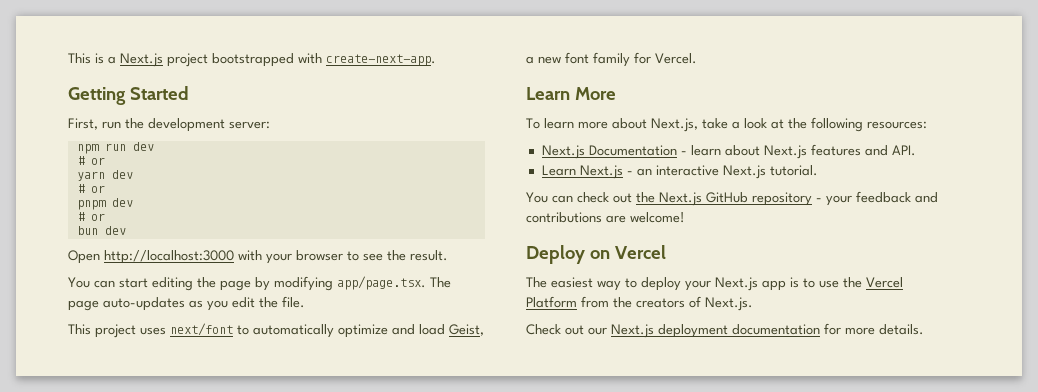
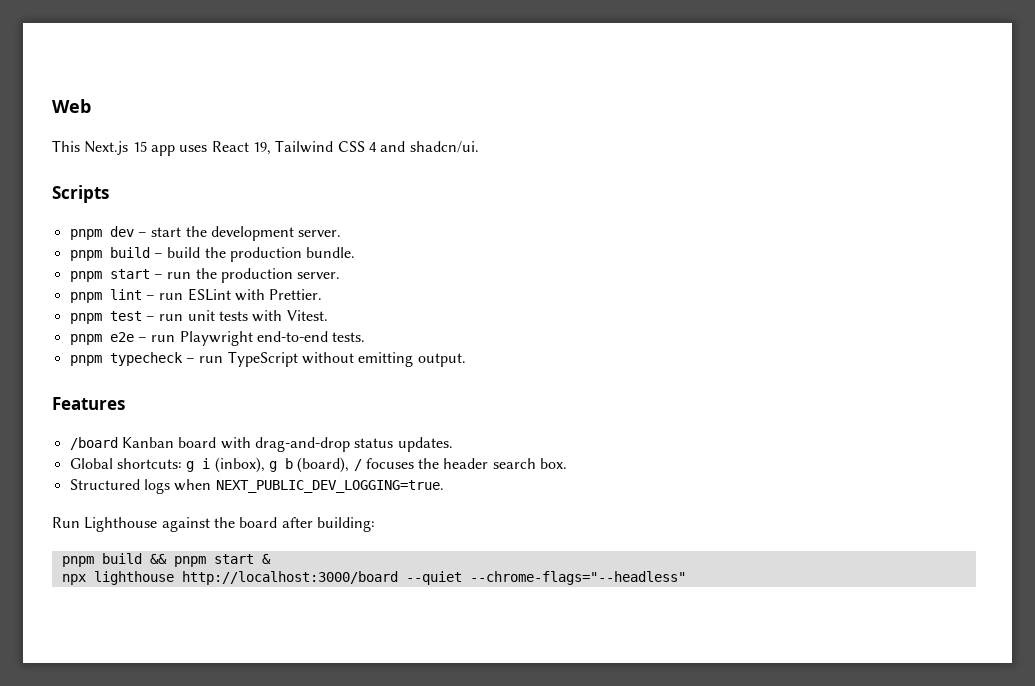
[68,53,436,67] [68,86,189,105] [68,118,270,132] [76,142,154,154] [76,156,105,165] [76,170,133,181] [76,184,105,193] [76,198,133,210] [76,212,105,221] [76,226,126,235] [68,250,448,264] [68,276,451,291] [68,296,305,311] [68,323,484,338] [526,52,697,67] [526,87,616,100] [526,117,927,132] [541,144,916,159] [541,165,818,179] [526,191,938,206] [526,212,685,223] [526,245,666,264] [526,277,903,291] [526,296,753,311] [526,323,924,338] This is a Next.js project bootstrapped with create-next-app. // Getting Started // First, run the development server: // npm run dev // # or // yarn dev // # or // pnpm dev // # or // bun dev // Open http://localhost:3000 with your browser to see the result. // You can start editing the page by modifying app/page.tsx. The page auto-updates as you edit the file. // This project uses next/font to automatically optimize and load Geist, a new font family for Vercel. // Learn More // To learn more about Next.js, take a look at the following resources: // Next.js Documentation - learn about Next.js features and API. // Learn Next.js - an interactive Next.js tutorial. // You can check out the Next.js GitHub repository - your feedback and contributions are welcome! // Deploy on Vercel // The easiest way to deploy your Next.js app is to use the Vercel Platform from the creators of Next.js. // Check out our Next.js deployment documentation for more details. -> [52,99,91,113] [52,140,479,156] [52,185,109,203] [69,226,342,241] [69,247,356,262] [69,268,341,283] [69,288,323,303] [69,310,328,324] [69,331,366,346] [69,351,466,367] [52,397,125,410] [69,437,453,452] [69,457,568,473] [69,479,444,494] [52,517,375,532] [61,553,271,567] [61,571,686,585] Web // This Next.js 15 app uses React 19, Tailwind CSS 4 and shadcn/ui. // Scripts // pnpm dev – start the development server. // pnpm build – build the production bundle. // pnpm start – run the production server. // pnpm lint – run ESLint with Prettier. // pnpm test – run unit tests with Vitest. // pnpm e2e – run Playwright end-to-end tests. // pnpm typecheck – run TypeScript without emitting output. // Features // /board Kanban board with drag-and-drop status updates. // Global shortcuts: g i (inbox), g b (board), / focuses the header search box. // Structured logs when NEXT_PUBLIC_DEV_LOGGING=true. // Run Lighthouse against the board after building: // pnpm build && pnpm start & // npx lighthouse http://localhost:3000/board --quiet --chrome-flags="--headless"

